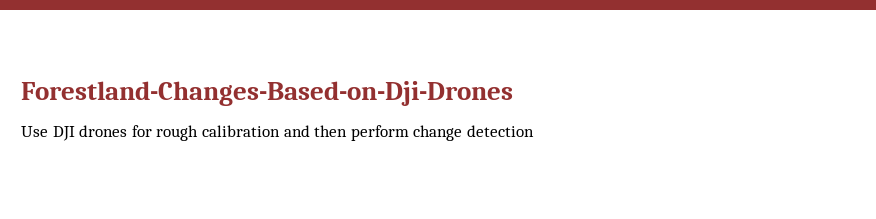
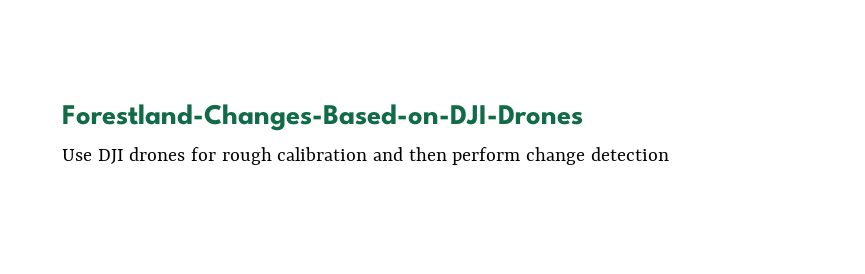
[21,81,513,106] Forestland-Changes-Based-on-Dji-Drones -> [62,104,583,131] Forestland-Changes-Based-on-DJI-Drones

